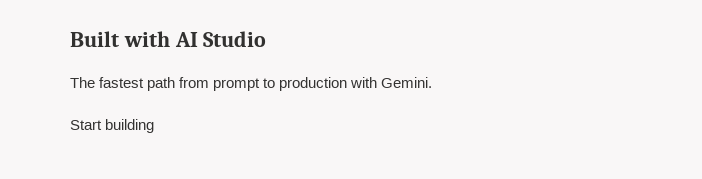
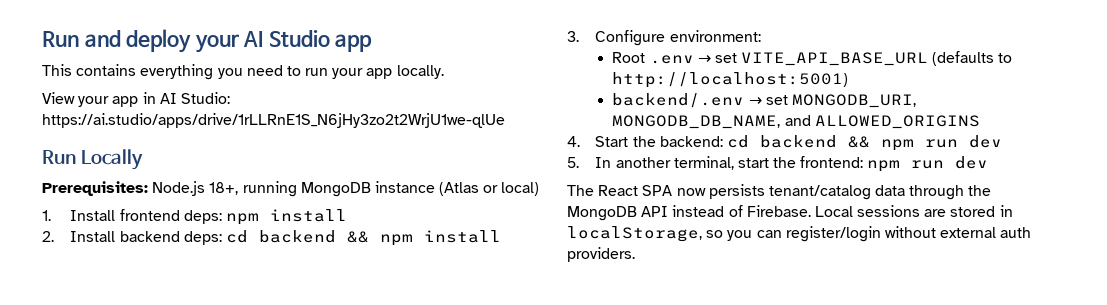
[70,31,267,47] [70,77,433,91] [70,119,155,133] Built with AI Studio // The fastest path from prompt to production with Gemini. // Start building -> [42,29,373,53] [42,64,444,80] [42,92,230,107] [42,113,505,128] [42,149,143,170] [42,181,540,197] [42,209,347,225] [42,230,501,246] [567,30,761,46] [612,51,1013,66] [612,72,849,88] [612,93,916,108] [612,115,980,129] [567,135,1002,151] [567,156,989,172] [567,184,992,200] [567,205,1013,221] [567,226,1032,242] [567,247,635,262] Run and deploy your AI Studio app // This contains everything you need to run your app locally. // View your app in AI Studio: https://ai.studio/apps/drive/1rLLRnE1S_N6jHy3zo2t2WrjU1we-qlUe // Run Locally // Prerequisites: Node.js 18+, running MongoDB instance (Atlas or local) // 1. Install frontend deps: npm install // 2. Install backend deps: cd backend && npm install // 3. Configure environment: // Root .env → set VITE_API_BASE_URL (defaults to http://localhost:5001) // backend/.env → set MONGODB_URI, MONGODB_DB_NAME, and ALLOWED_ORIGINS // 4. Start the backend: cd backend && npm run dev // 5. In another terminal, start the frontend: npm run dev // The React SPA now persists tenant/catalog data through the MongoDB API instead of Firebase. Local sessions are stored in localStorage, so you can register/login without external auth providers.

